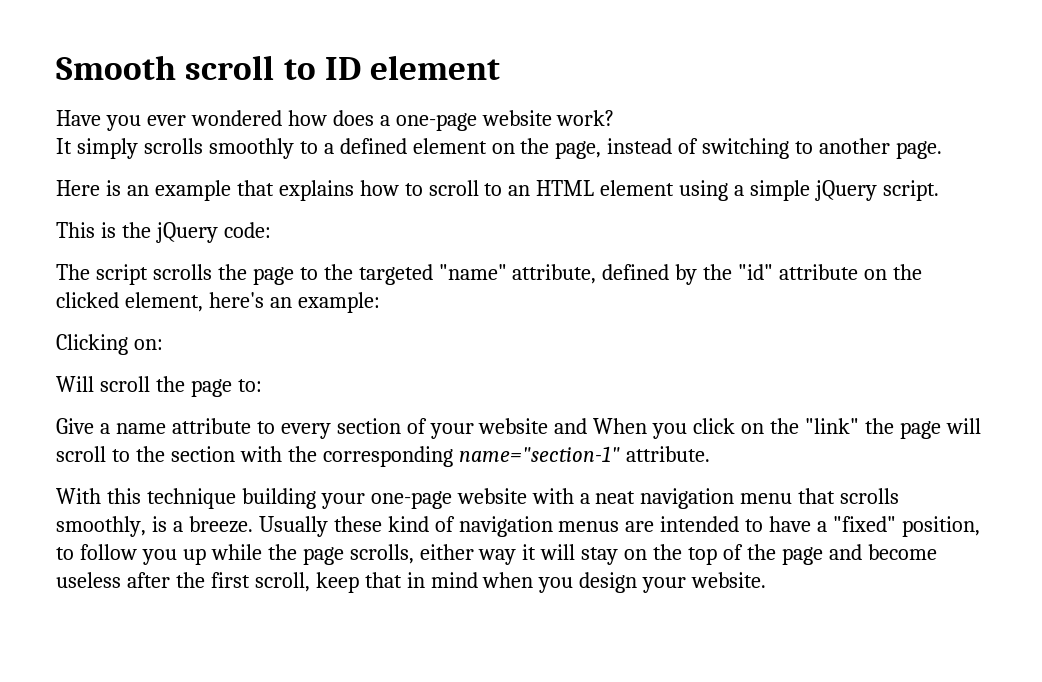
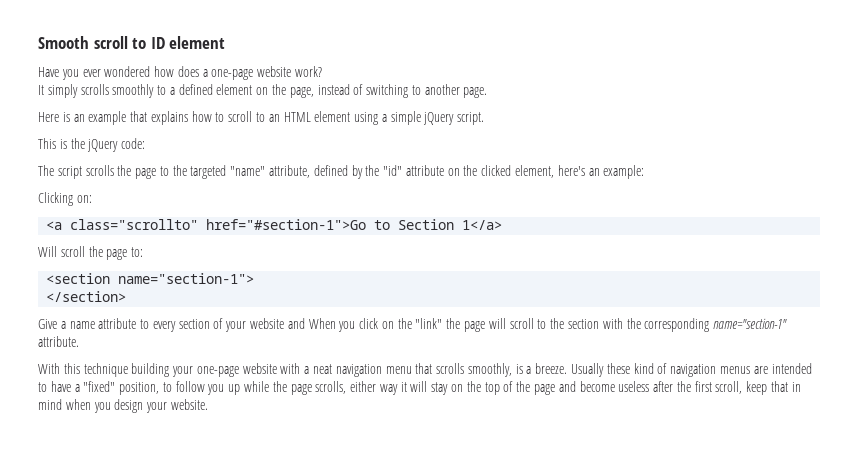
(163, 344) none -> [46,219,503,230] // <a class="scrollto" href="#section-1">Go to Section 1</a>
(262, 385) none -> [46,273,255,284] [46,291,127,302] // <section name="section-1"> // </section>

